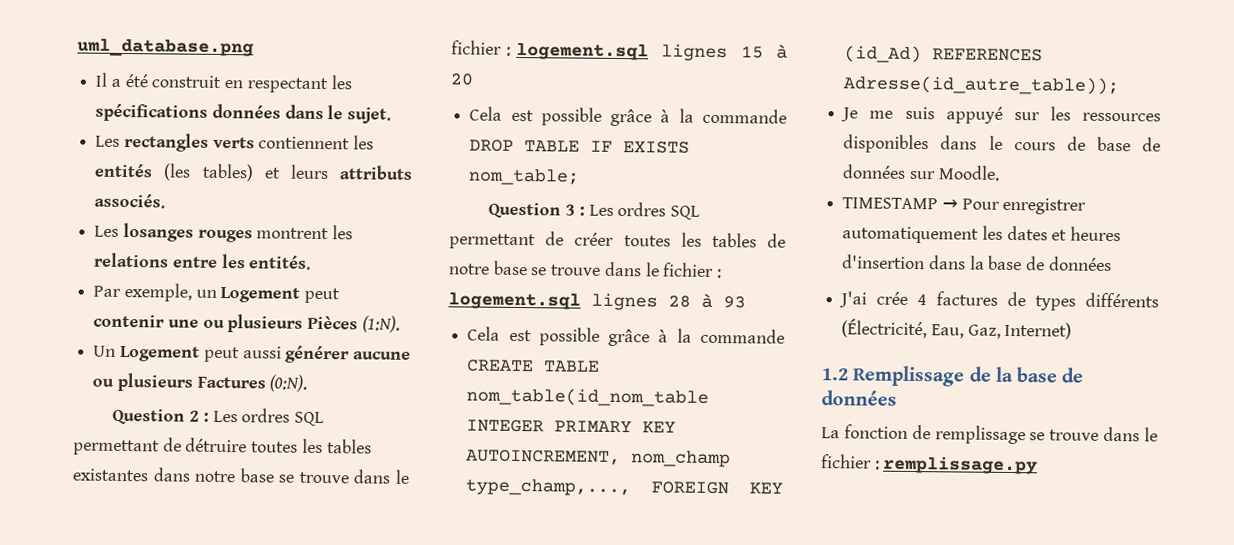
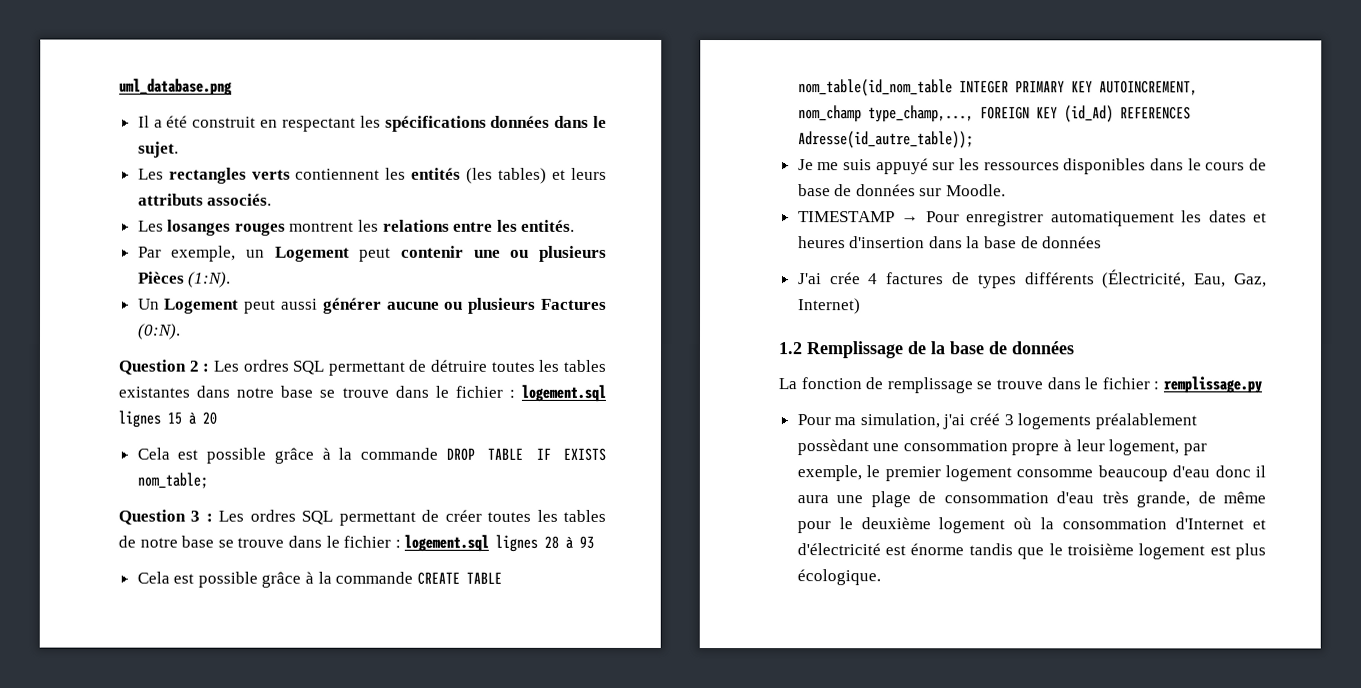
(1039, 465) none -> [796,413,1197,430] [796,439,1207,456] [796,465,1266,482] [796,491,1266,508] [796,517,1266,534] [796,543,1266,560] [796,569,881,586] // Pour ma simulation, j'ai créé 3 logements préalablement possèdant une consommation propre à leur logement, par exemple, le premier logement consomme beaucoup d'eau donc il aura une plage de consommation d'eau très grande, de même pour le deuxième logement où la consommation d'Internet et d'électricité est énorme tandis que le troisième logement est plus écologique.

